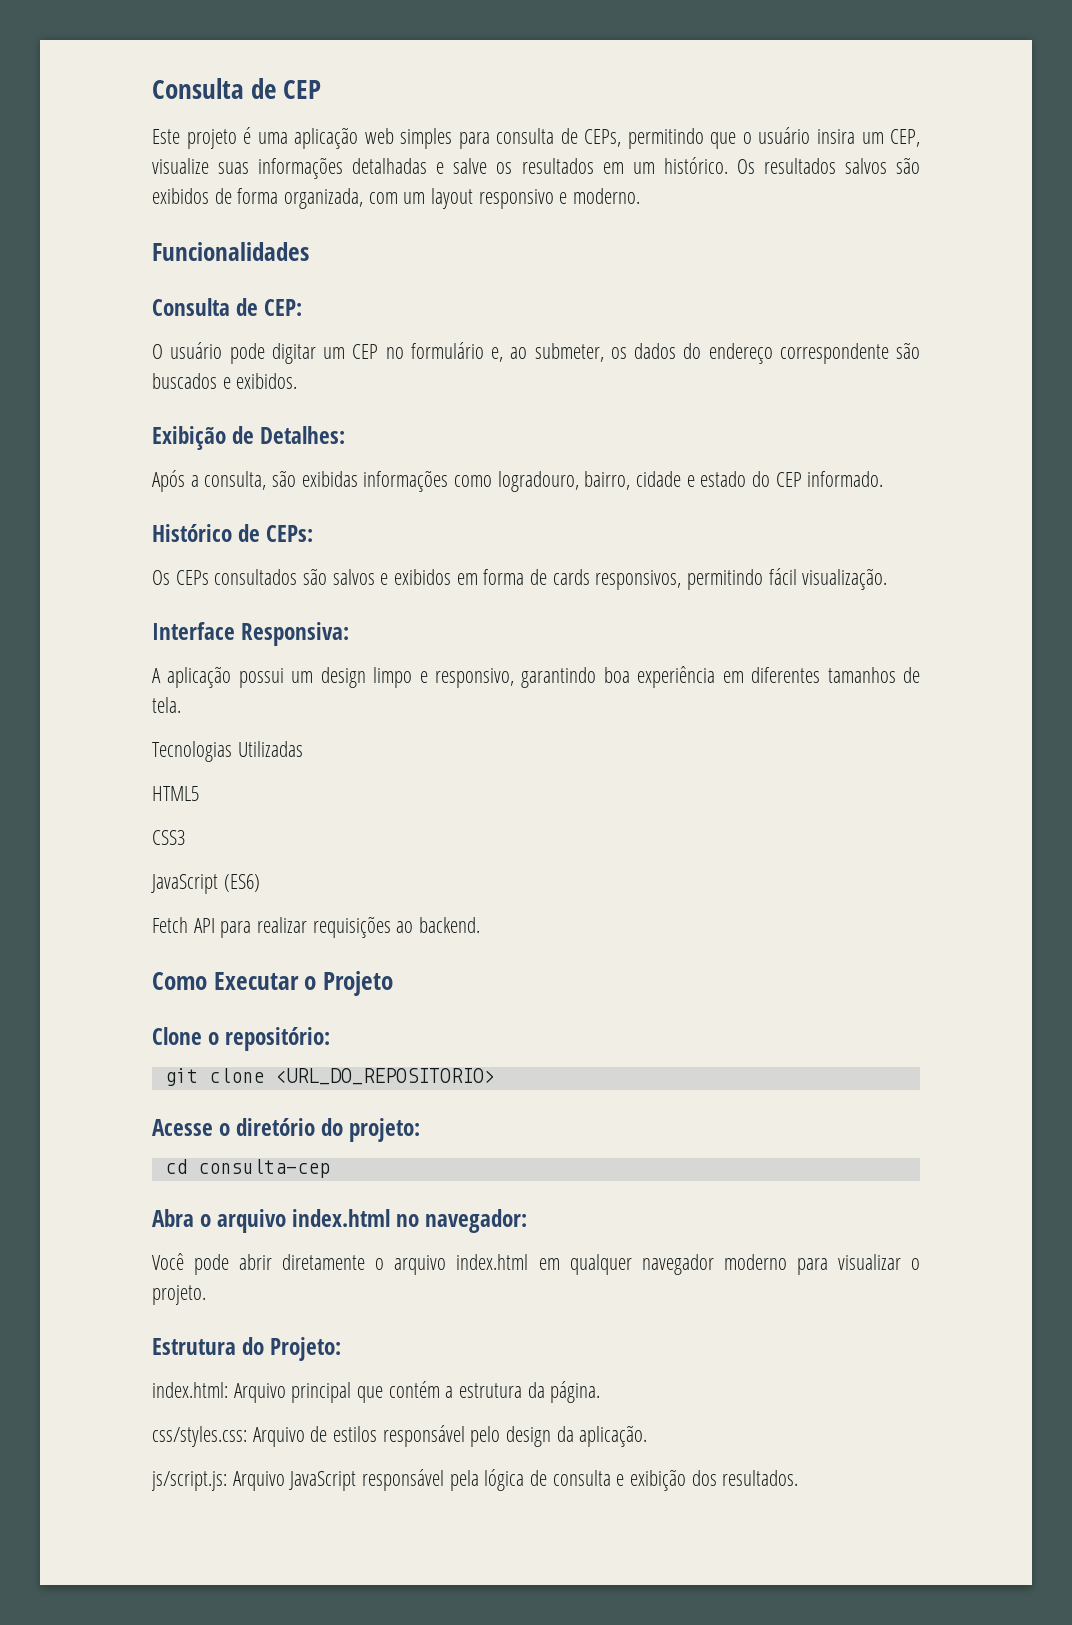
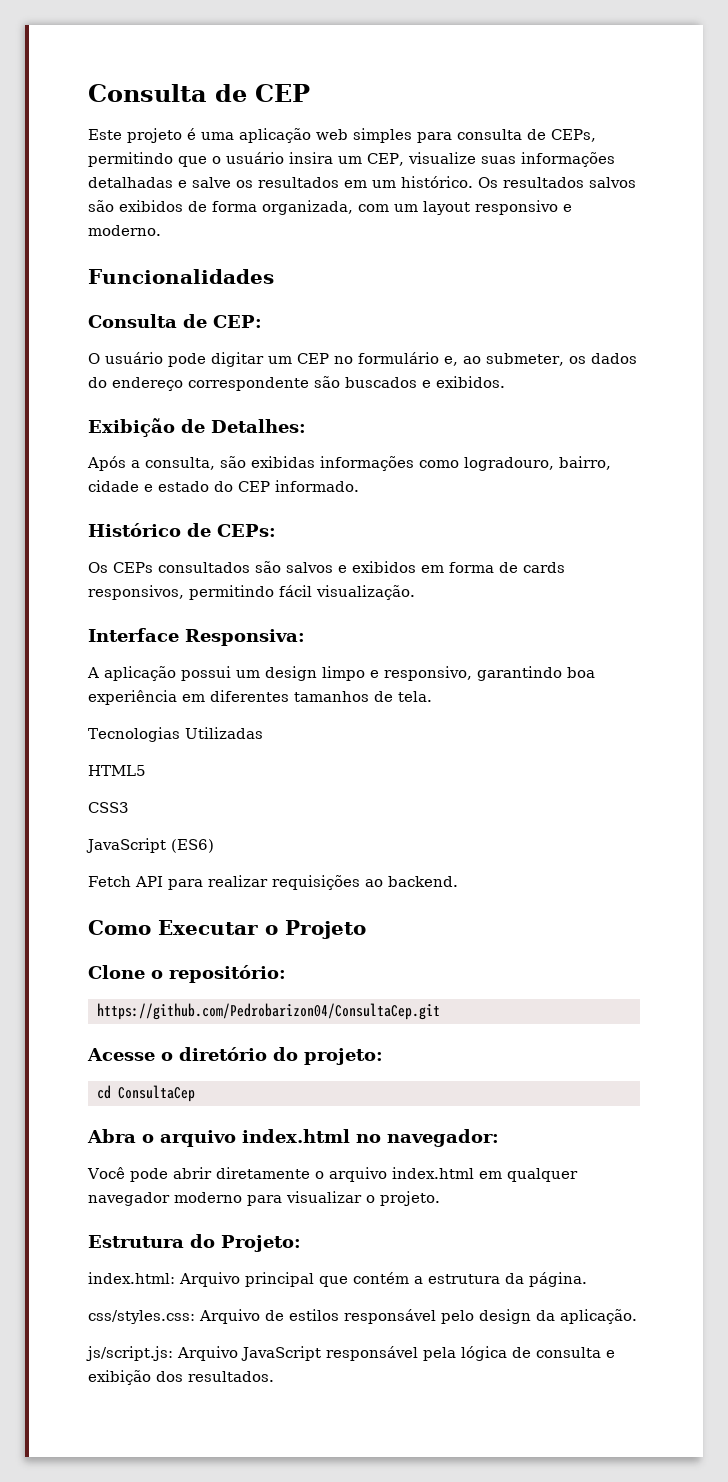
[164,1068,495,1086] git clone <URL_DO_REPOSITORIO> -> [97,1003,440,1020] https://github.com/Pedrobarizon04/ConsultaCep.git
[197,1159,330,1178] consulta-cep -> [118,1085,195,1102] ConsultaCep

